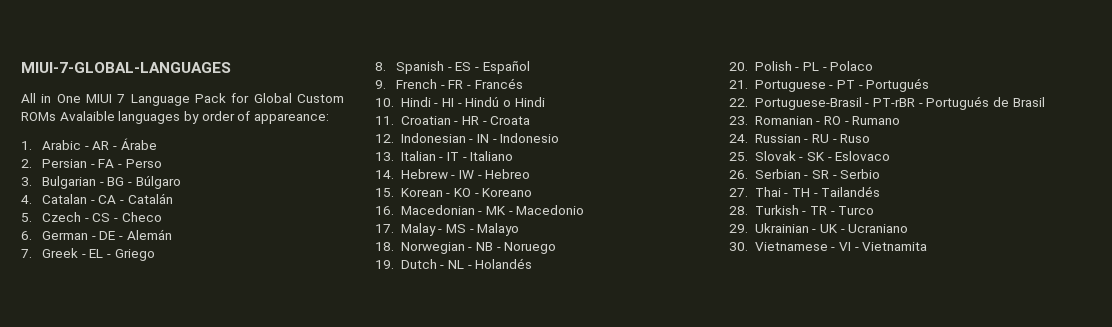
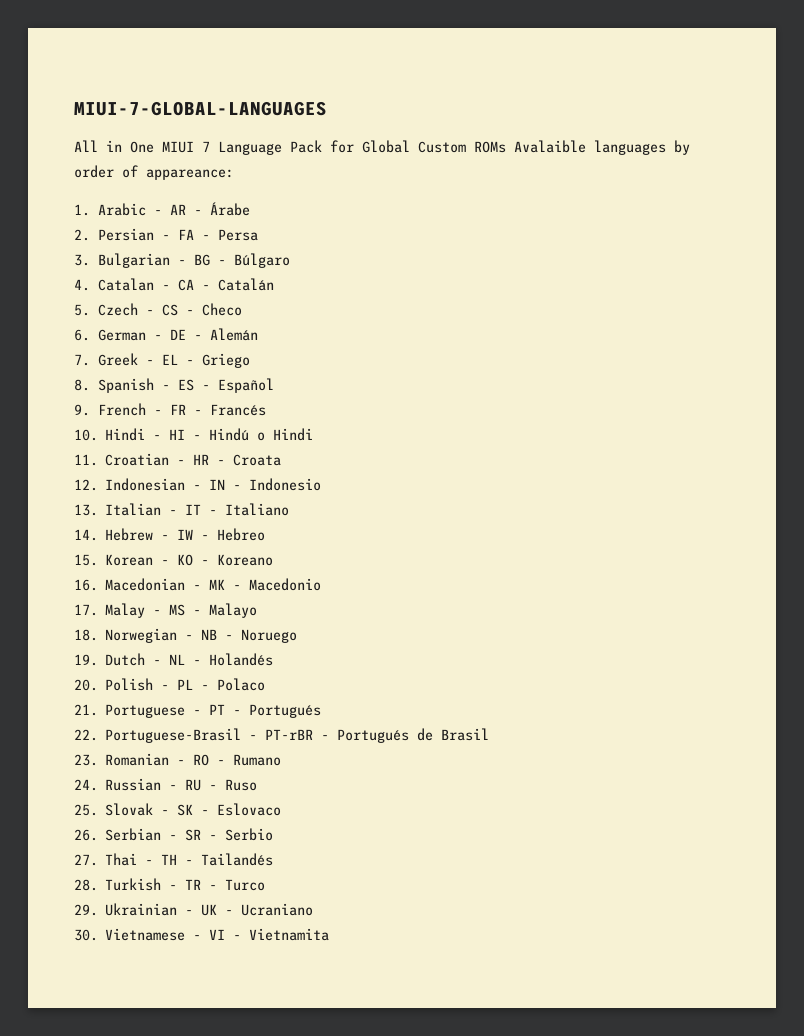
[125,159,162,168] Perso -> [218,229,259,241] Persa

